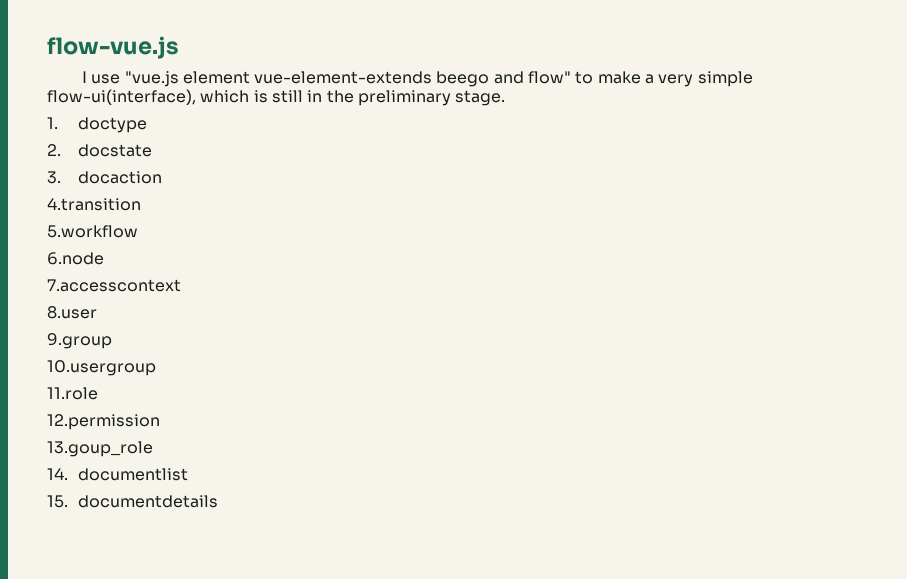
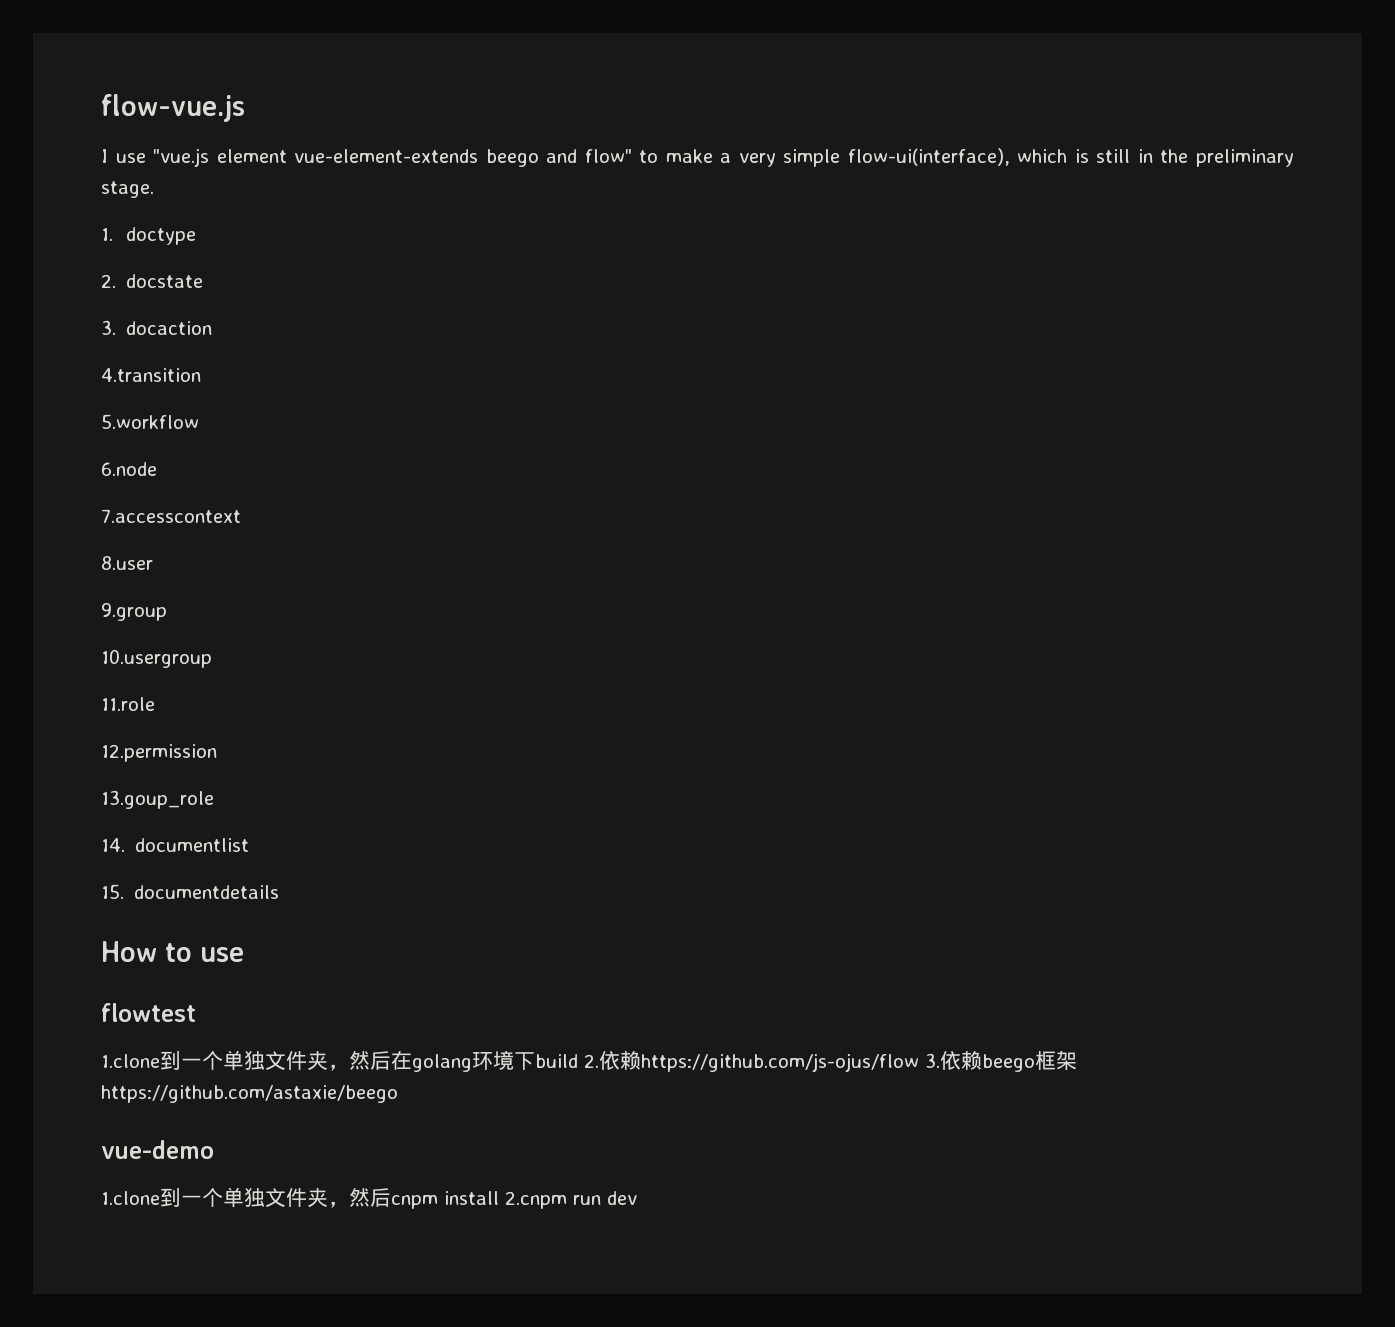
(218, 501) none -> [101,941,244,962] [101,1003,196,1022] [101,1050,1077,1072] [101,1085,398,1103] [101,1140,214,1159] [101,1187,637,1209] // How to use // flowtest // 1.clone到一个单独文件夹，然后在golang环境下build 2.依赖https://github.com/js-ojus/flow 3.依赖beego框架https://github.com/astaxie/beego // vue-demo // 1.clone到一个单独文件夹，然后cnpm install 2.cnpm run dev

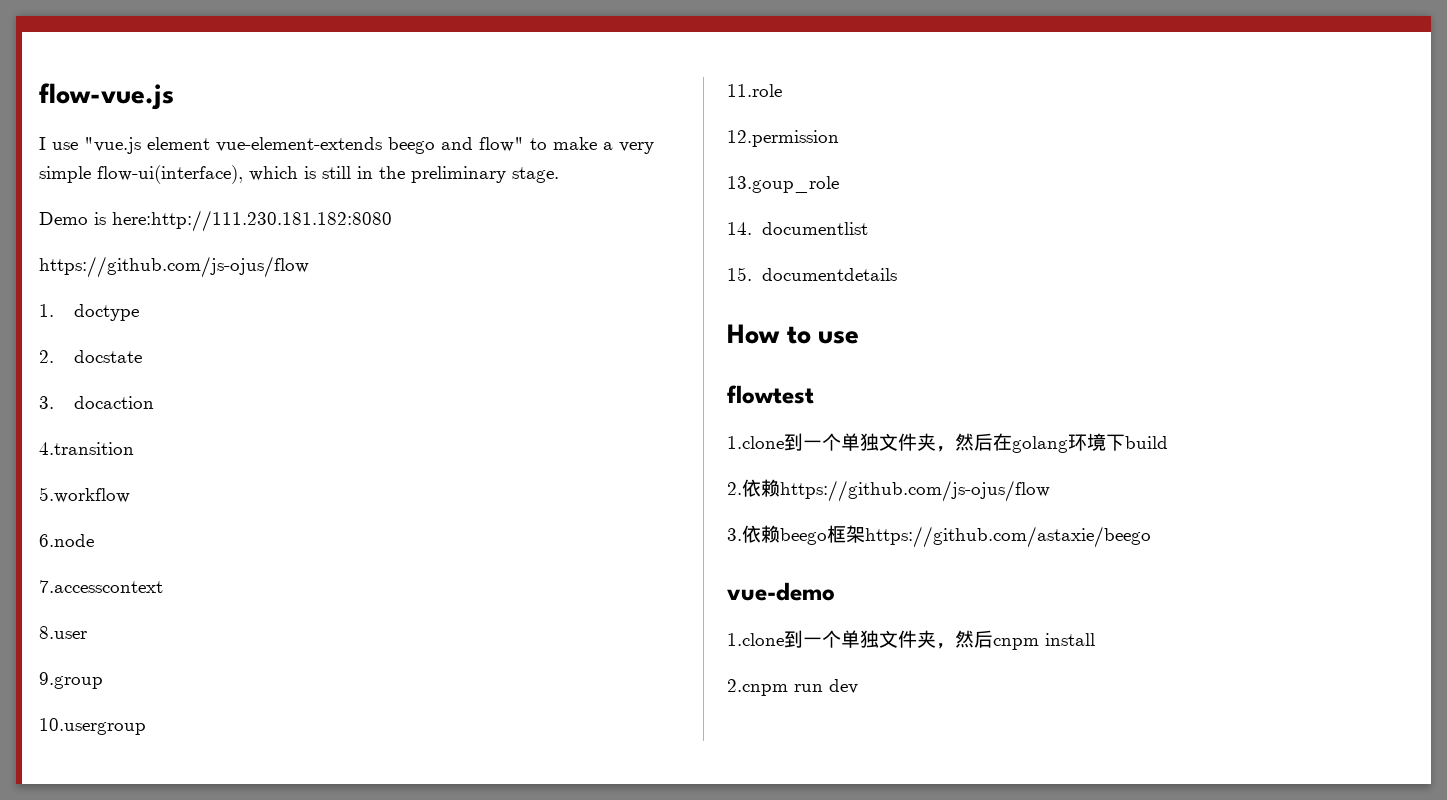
(154, 189) none -> [39,210,392,232] [39,256,309,278] // Demo is here:http://111.230.181.182:8080 // https://github.com/js-ojus/flow
(578, 1061) none -> (1168, 442) //
(919, 1062) none -> (1050, 491) //
(499, 1198) none -> (1095, 639) //

